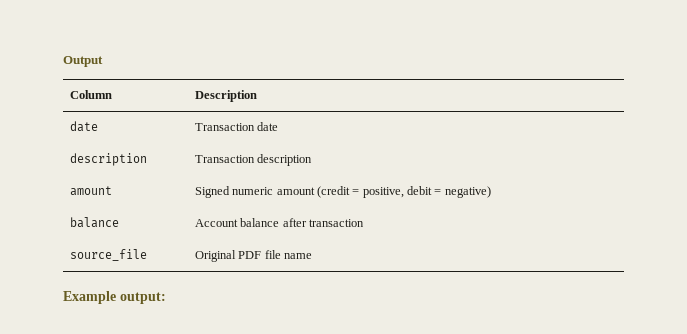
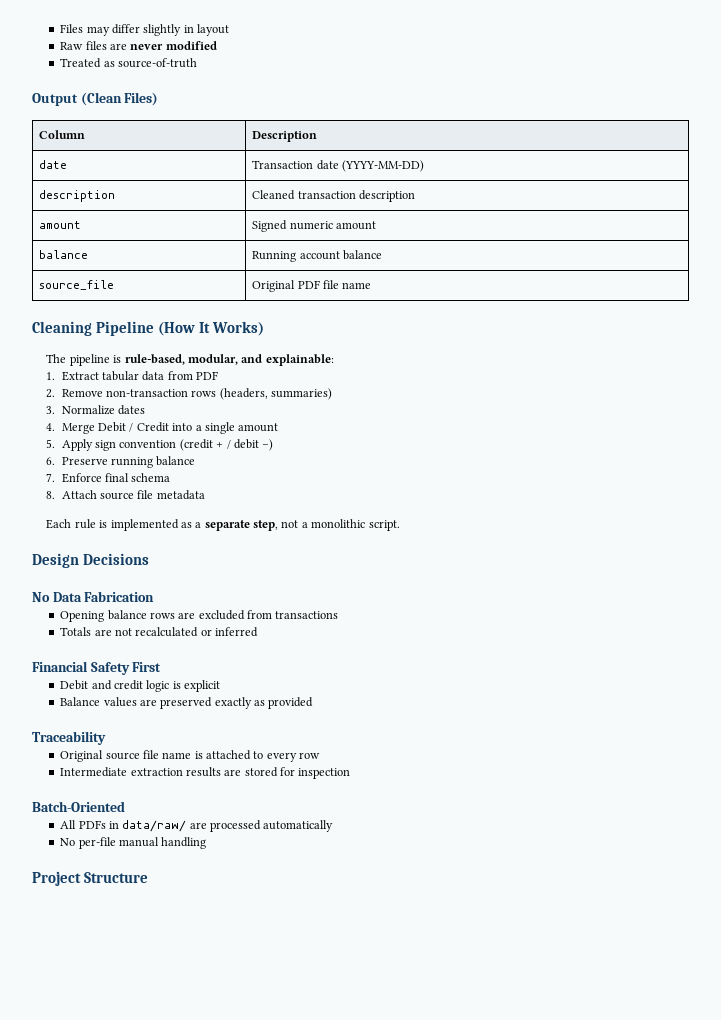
(63, 61) none -> [60,24,230,36] [60,41,217,50] [60,58,197,68] Files may differ slightly in layout // Raw files are never modified // Treated as source-of-truth //
(103, 61) none -> [80,92,159,106] (Clean Files)
(279, 126) none -> [342,160,425,172] (YYYY-MM-DD)
[194,155,255,163] Transaction -> [252,190,356,200] Cleaned transaction
[316,186,491,198] (credit = positive, debit = negative) -> (377, 225) none
[194,218,364,227] Account balance after transaction -> [252,250,383,262] Running account balance
[63,291,166,304] Example output: -> [32,321,265,336] [46,354,334,366] [46,371,219,381] [46,388,333,400] [46,405,146,415] [46,422,279,434] [46,439,274,451] [46,456,196,468] [46,473,171,483] [46,490,205,500] [46,519,400,531] [32,553,150,568] [32,591,155,602] [60,610,339,622] [60,627,259,637] [32,661,162,675] [60,680,221,692] [60,697,314,709] [32,731,106,745] [60,750,321,762] [60,767,351,779] [32,801,125,812] [60,820,334,832] [60,837,207,849] [32,871,149,886] Cleaning Pipeline (How It Works) // The pipeline is rule-based, modular, and explainable: // 1. Extract tabular data from PDF // 2. Remove non-transaction rows (headers, summaries) // 3. Normalize dates // 4. Merge Debit / Credit into a single amount // 5. Apply sign convention (credit + / debit −) // 6. Preserve running balance // 7. Enforce final schema // 8. Attach source file metadata // Each rule is implemented as a separate step, not a monolithic script. // Design Decisions // No Data Fabrication // Opening balance rows are excluded from transactions // Totals are not recalculated or inferred // Financial Safety First // Debit and credit logic is explicit // Balance values are preserved exactly as provided // Traceability // Original source file name is attached to every row // Intermediate extraction results are stored for inspection // Batch-Oriented // All PDFs in data/raw/ are processed automatically // No per-file manual handling // Project Structure

